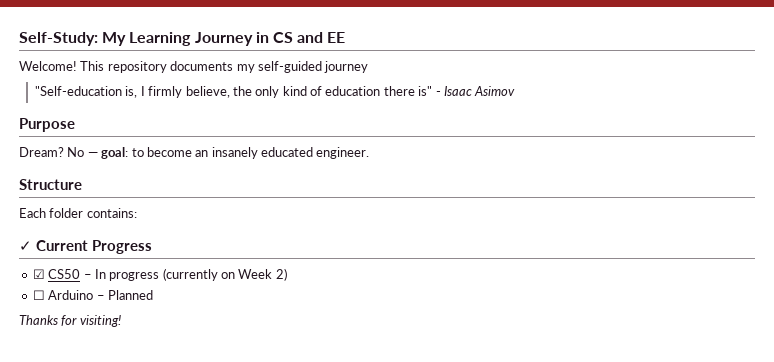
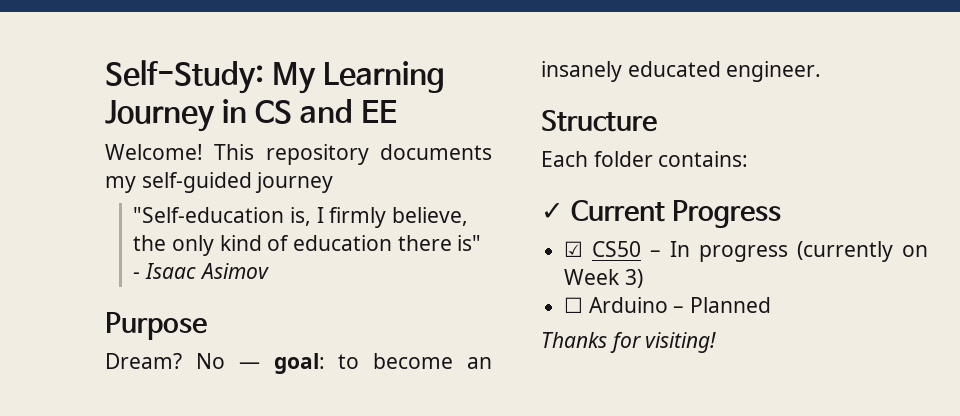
[275,268,287,281] 2) -> [624,269,643,288] 3)

